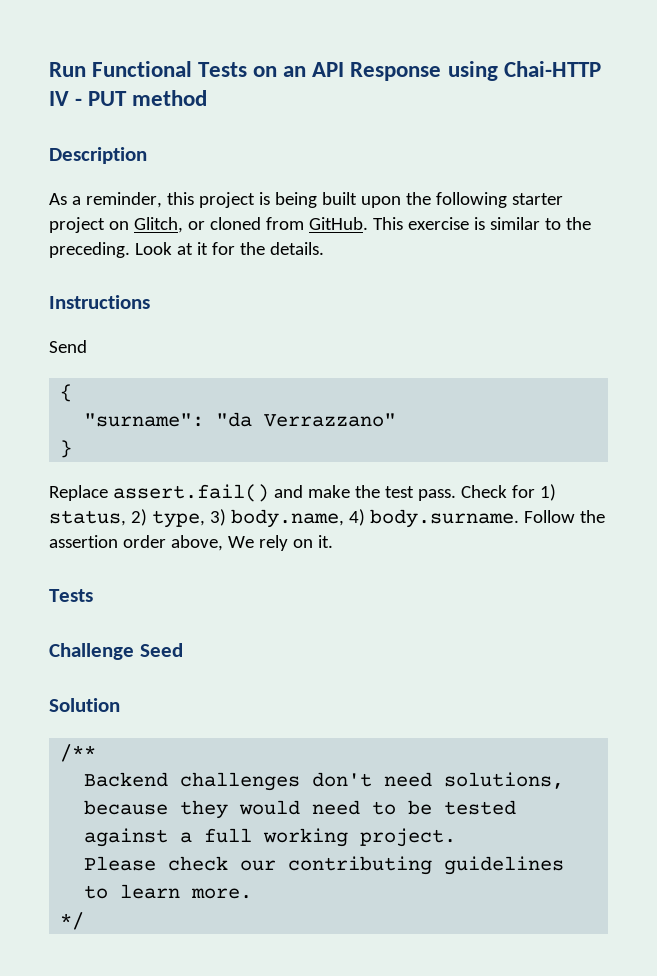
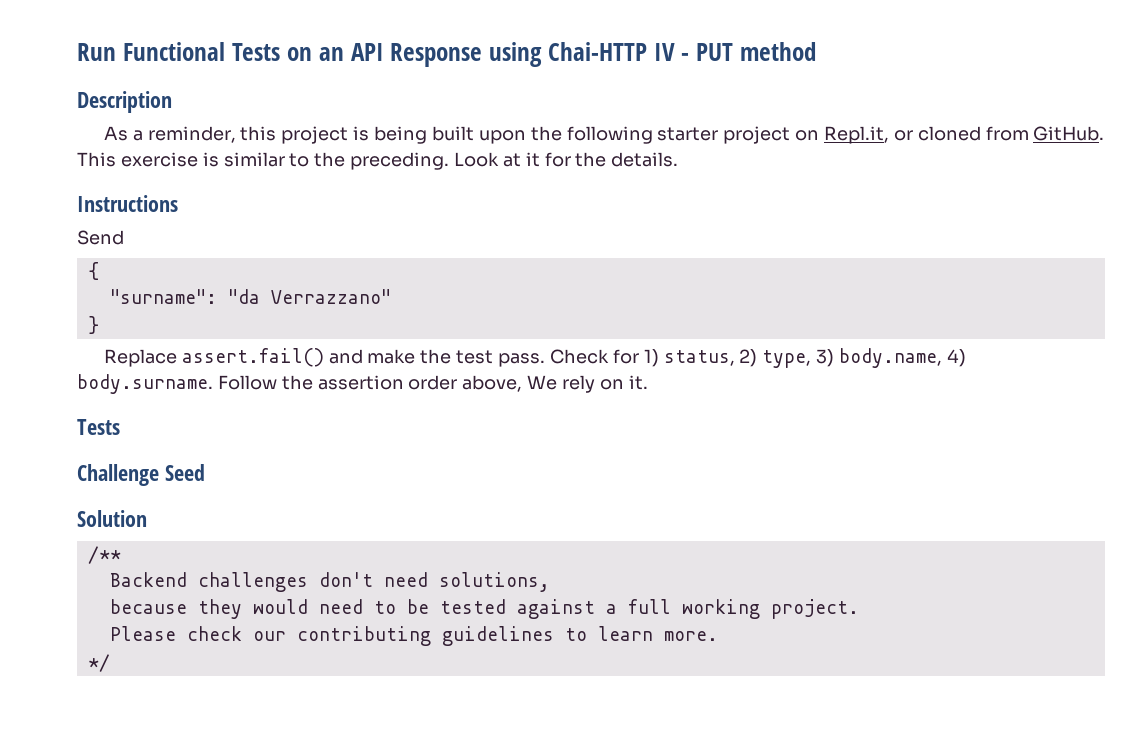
[133,217,183,233] Glitch, -> [823,126,889,144] Repl.it,

